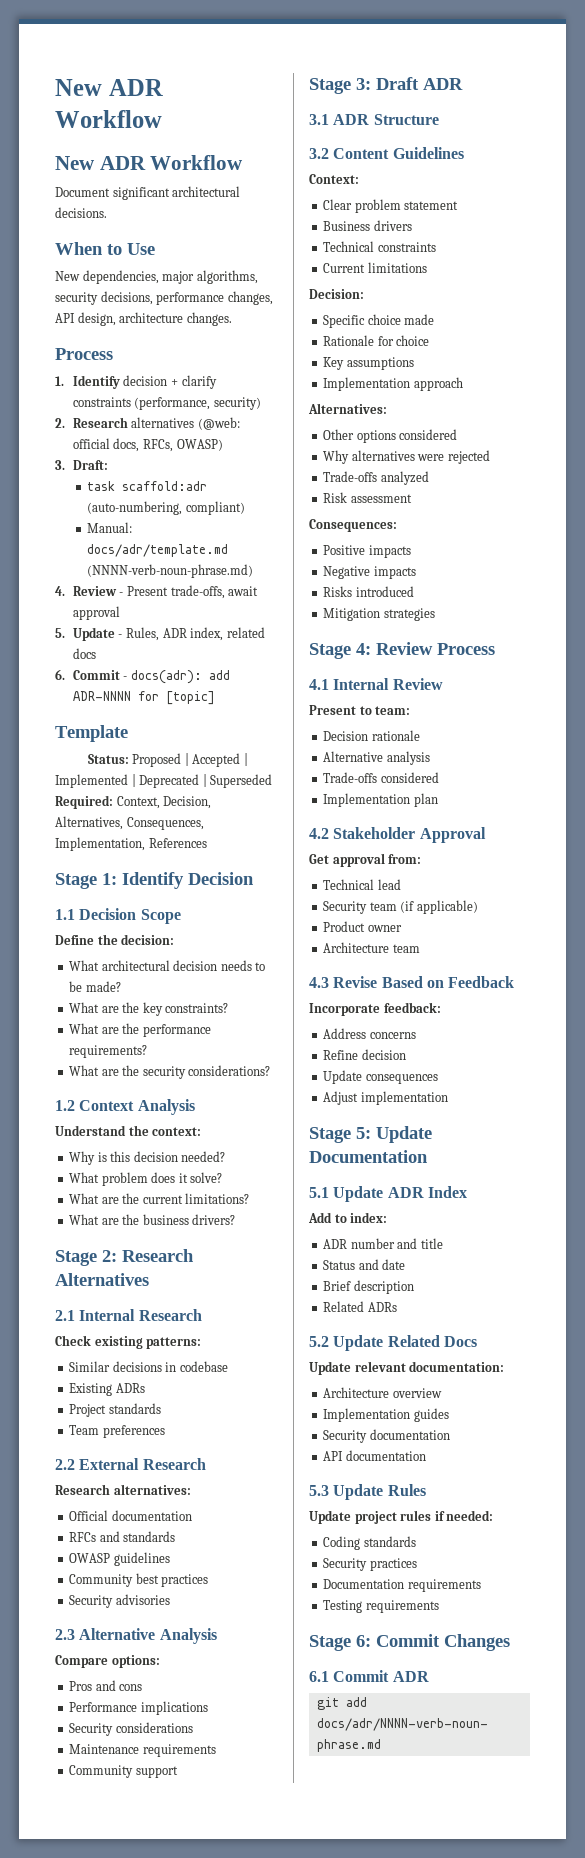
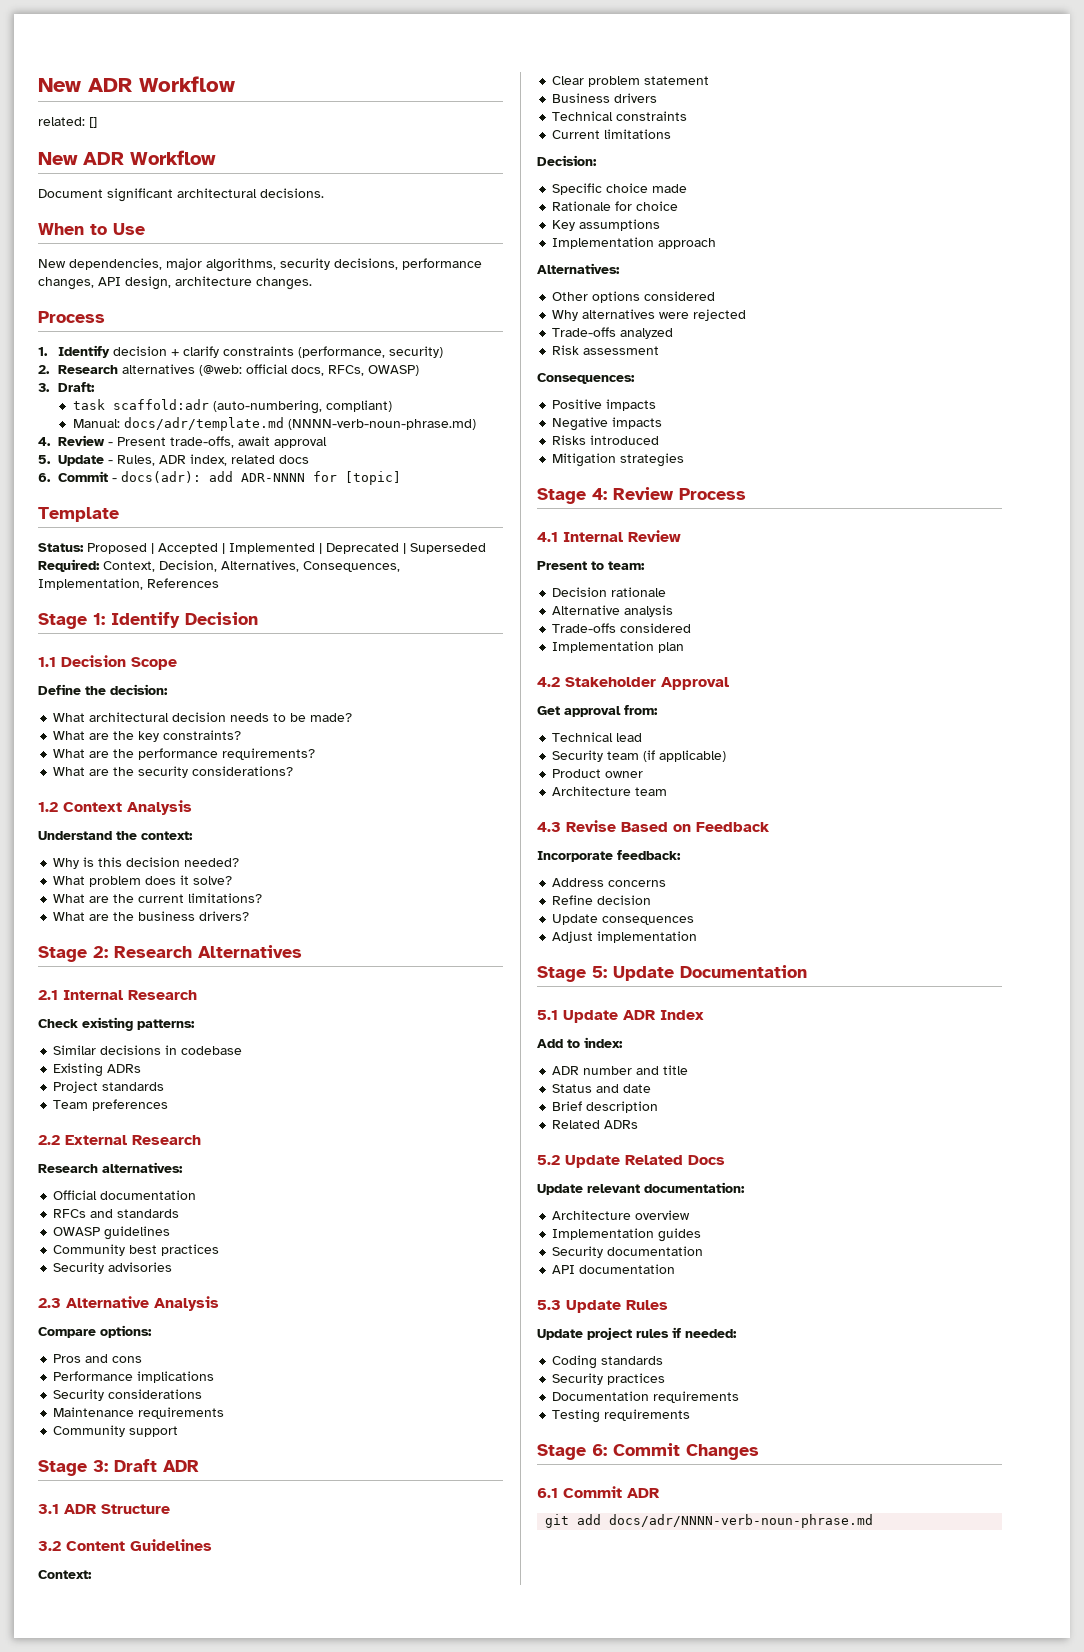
[55,79,163,96] [55,110,162,128] New ADR Workflow -> [38,76,235,92] [38,117,97,128] New ADR Workflow // related: []

